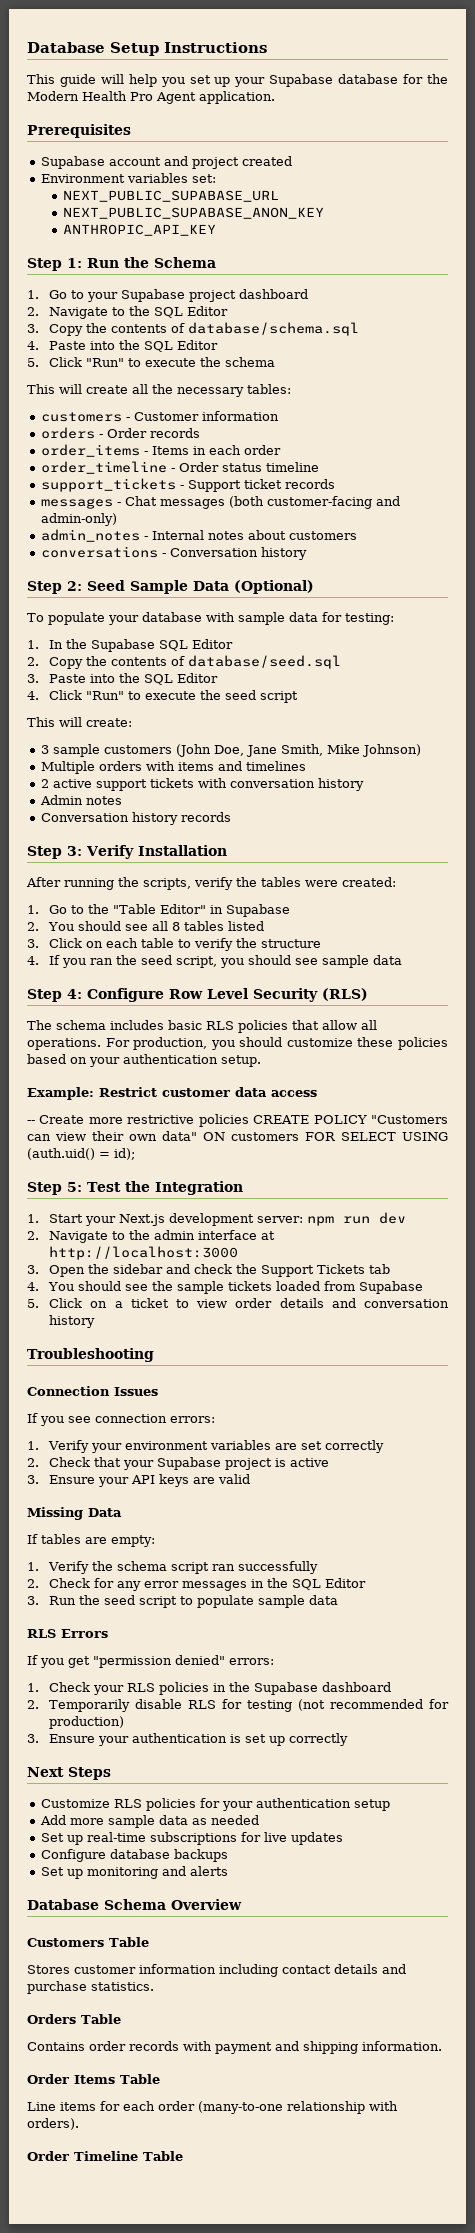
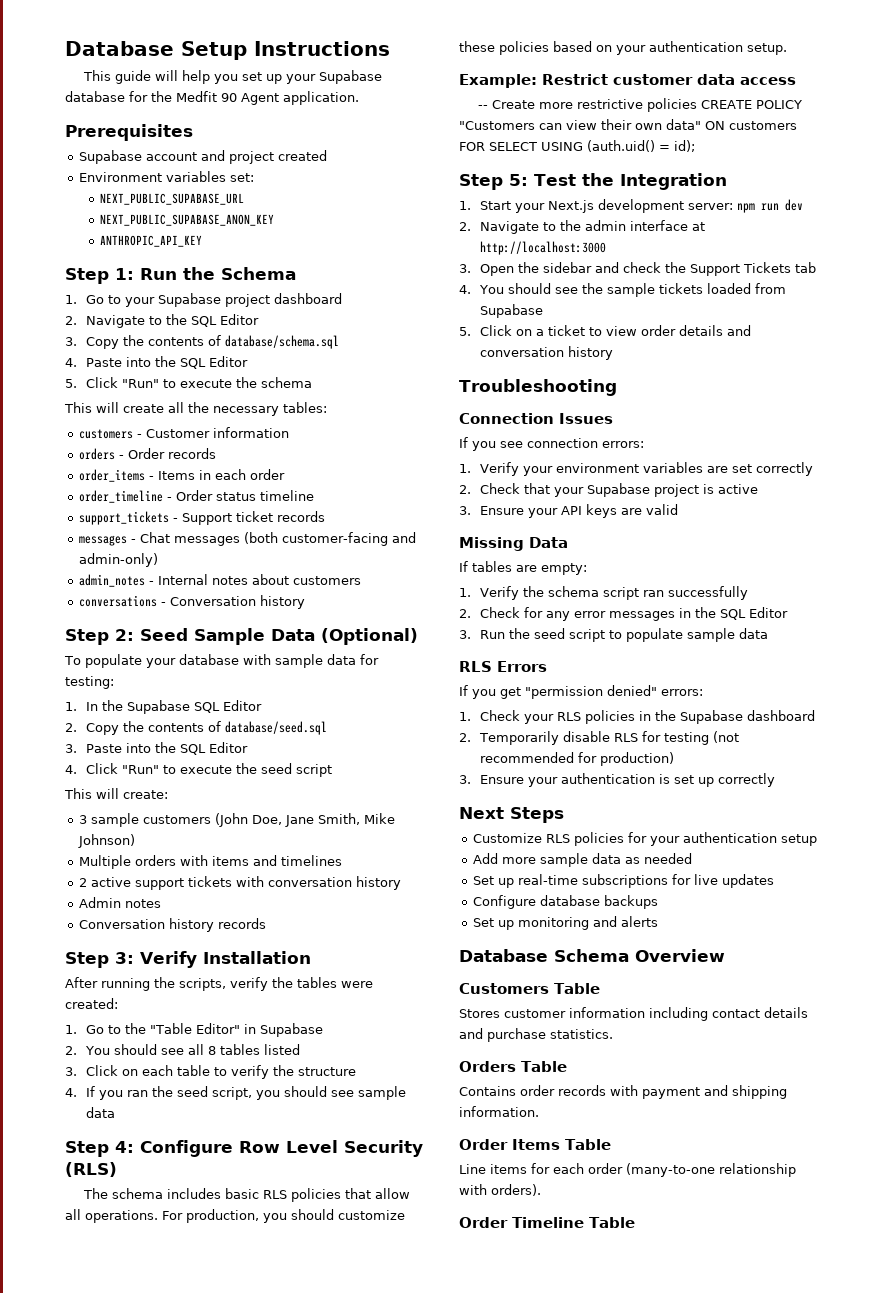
[27,91,153,101] Modern Health Pro -> [176,91,237,102] Medfit 90

